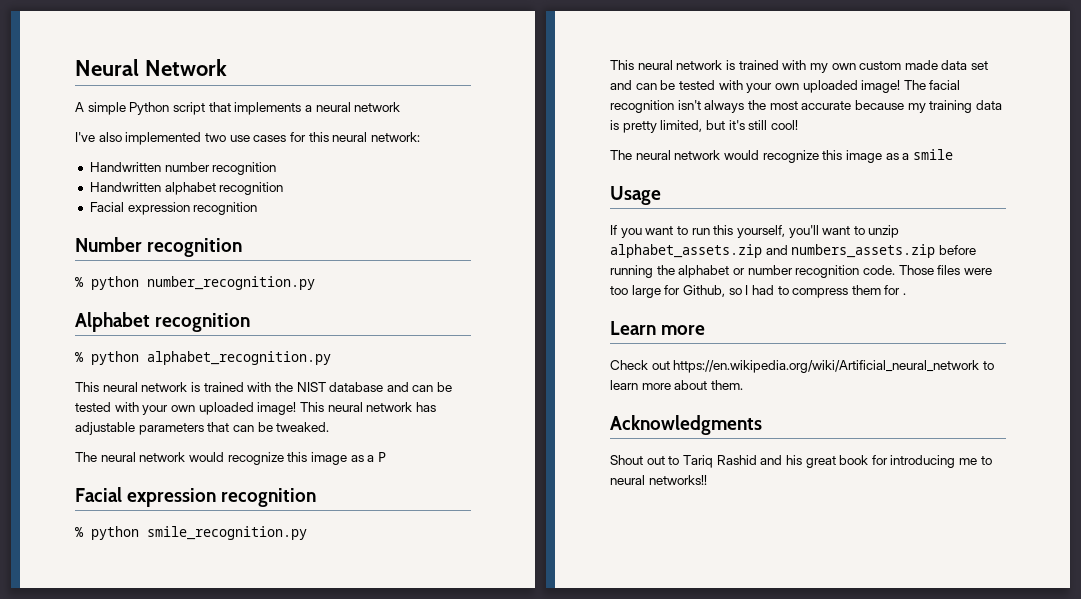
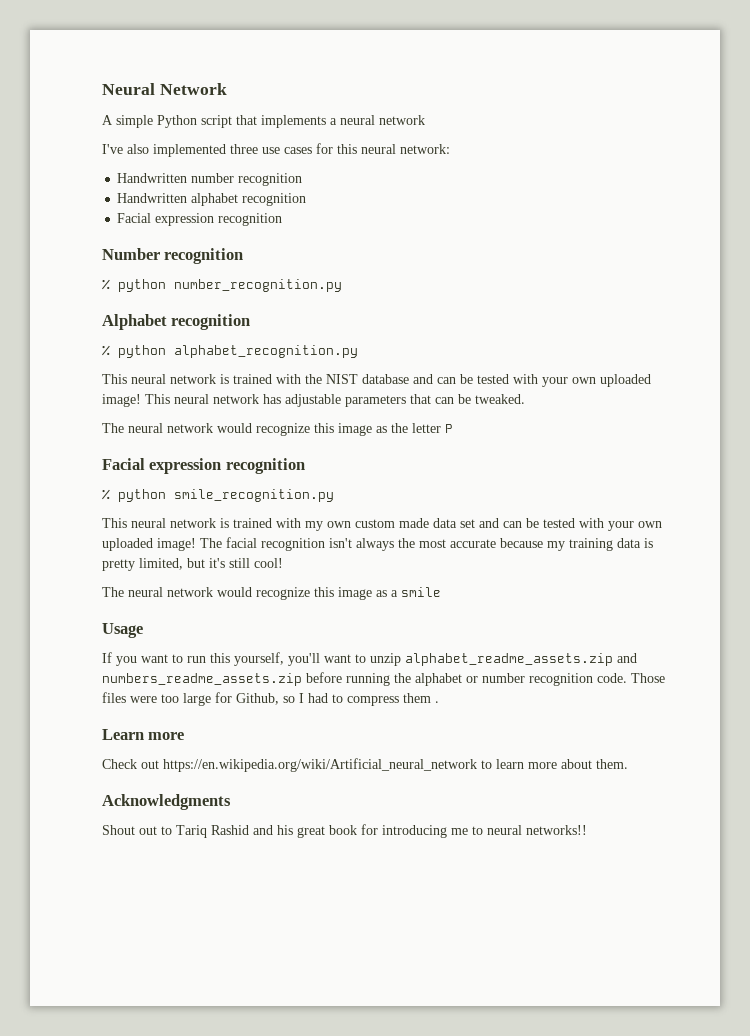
[204,133,226,142] two -> [230,144,258,154] three
[367,455,375,462] a -> [391,423,441,433] the letter
[610,244,936,258] alphabet_assets.zip and numbers_assets.zip -> [405,653,637,666] [102,673,302,686] alphabet_readme_assets.zip and numbers_readme_assets.zip
[884,285,901,295] for -> (431, 698) none

